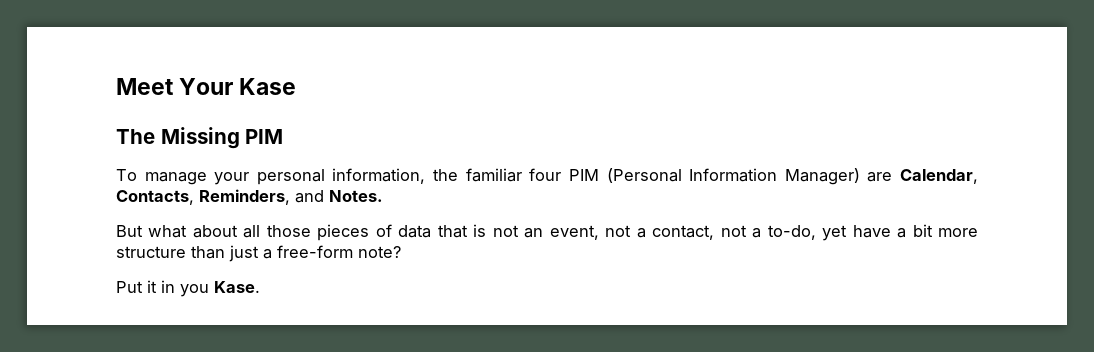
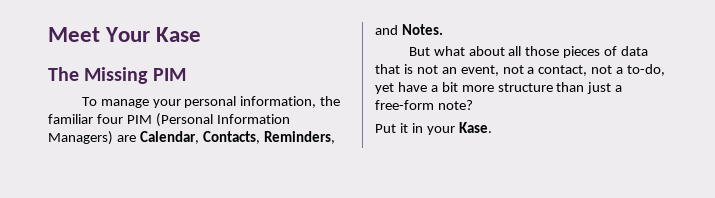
[784,168,860,185] Manager) -> [48,131,113,145] Managers)
[180,284,209,297] you -> [426,126,455,135] your

